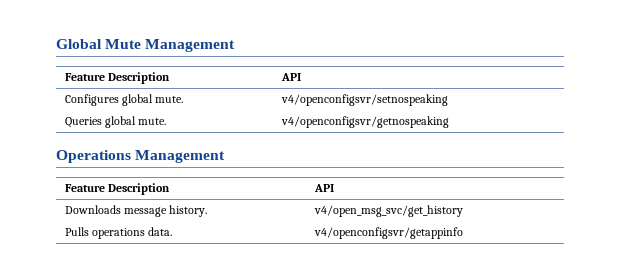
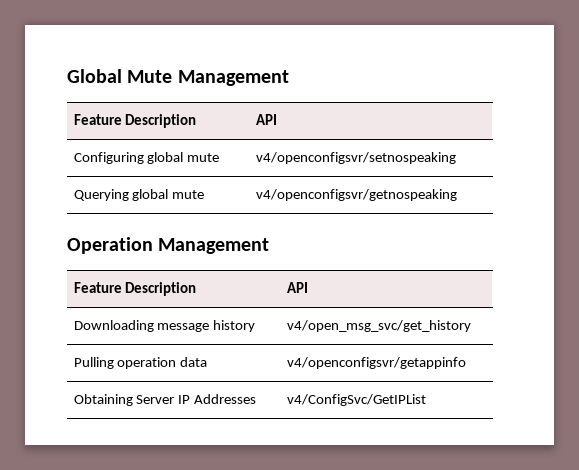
[65,94,184,106] [281,94,449,106] [65,116,167,128] Configures global mute. | v4/openconfigsvr/setnospeaking // Queries global mute. -> [73,152,220,164] [255,152,456,164] [73,189,205,201] Configuring global mute | v4/openconfigsvr/setnospeaking // Querying global mute
[56,150,226,163] [65,183,171,195] [314,184,335,192] [65,205,208,217] [314,205,464,217] [65,227,173,239] [314,227,464,239] Operations Management // Feature Description | API // Downloads message history. | v4/open_msg_svc/get_history // Pulls operations data. | v4/openconfigsvr/getappinfo -> [67,237,270,254] [73,282,197,296] [286,282,308,293] [73,320,256,332] [286,320,471,332] [73,357,208,369] [286,357,466,369] [73,394,257,406] [286,394,426,406] Operation Management // Feature Description | API // Downloading message history | v4/open_msg_svc/get_history // Pulling operation data | v4/openconfigsvr/getappinfo // Obtaining Server IP Addresses | v4/ConfigSvc/GetIPList

